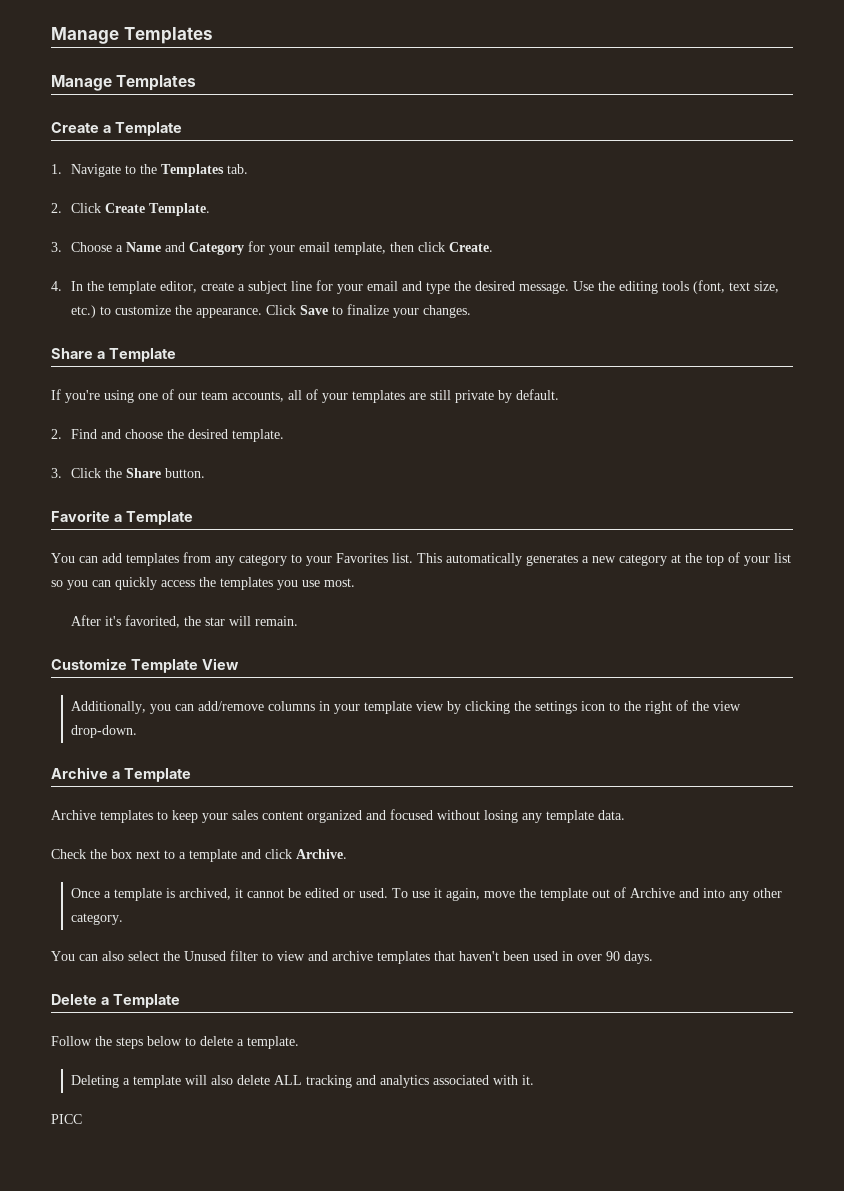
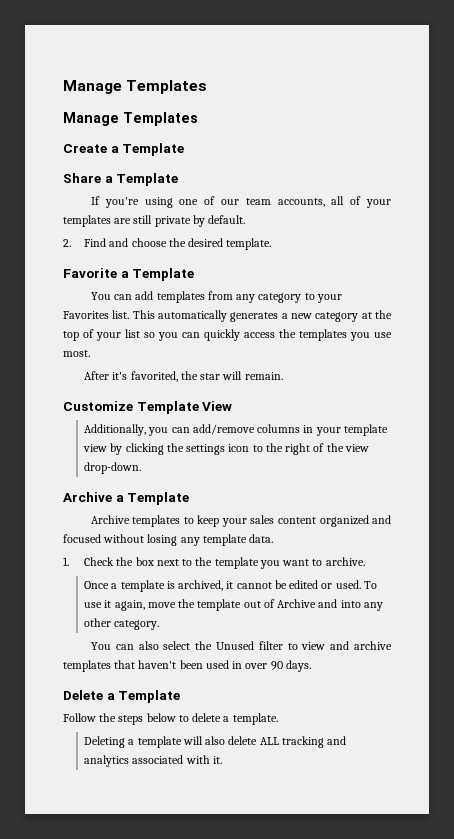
[51,164,248,177] [51,203,210,216] [51,241,493,255] [51,280,779,294] [70,304,471,318] // 1. Navigate to the Templates tab. // 2. Click Create Template. // 3. Choose a Name and Category for your email template, then click Create. // 4. In the template editor, create a subject line for your email and type the desired message. Use the editing tools (font, text size, etc.) to customize the appearance. Click Save to finalize your changes. -> (185, 149) none
[51,468,205,478] // 3. Click the Share button. -> (272, 244) none
(625, 815) none -> [63,557,69,566] 1.
[179,849,347,862] a template and click Archive. -> [195,557,365,569] the template you want to archive.
[51,1114,82,1124] // PICC -> (222, 760) none

